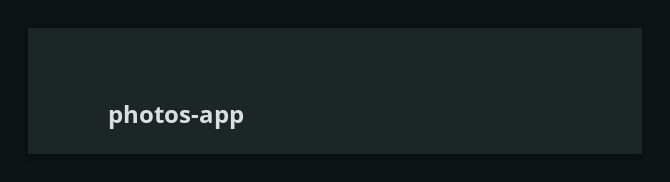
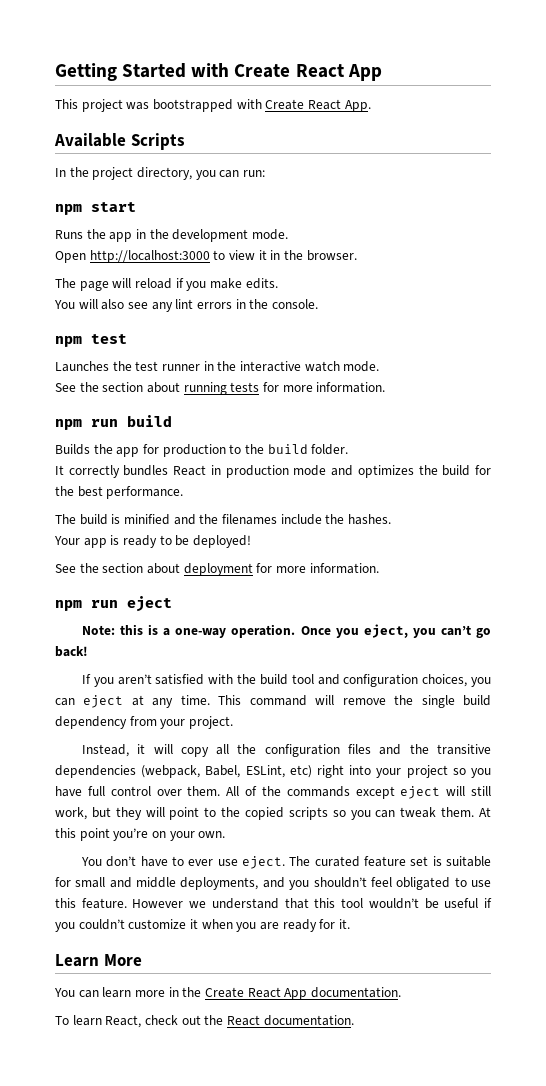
[108,105,244,129] photos-app -> [55,63,382,81] [55,99,371,112] [54,133,185,150] [55,167,265,180] [55,202,136,215] [55,229,288,242] [55,250,357,263] [55,278,278,291] [54,299,318,312] [55,334,127,347] [55,361,380,372] [55,382,386,395] [55,415,172,430] [55,444,349,457] [55,465,492,478] [55,486,184,499] [55,514,391,525] [54,535,251,548] [55,563,379,576] [55,596,172,612] [81,624,491,638] [55,646,88,657] [81,674,492,687] [55,695,491,708] [55,716,233,729] [81,744,491,757] [55,765,491,778] [55,786,491,799] [55,807,491,820] [55,828,226,841] [80,856,492,869] [55,877,492,890] [55,898,493,909] [55,919,350,932] [55,954,142,967] [54,987,401,1000] [55,1015,354,1028] Getting Started with Create React App // This project was bootstrapped with Create React App. // Available Scripts // In the project directory, you can run: // npm start // Runs the app in the development mode. // Open http://localhost:3000 to view it in the browser. // The page will reload if you make edits. // You will also see any lint errors in the console. // npm test // Launches the test runner in the interactive watch mode. // See the section about running tests for more information. // npm run build // Builds the app for production to the build folder. // It correctly bundles React in production mode and optimizes the build for the best performance. // The build is minified and the filenames include the hashes. // Your app is ready to be deployed! // See the section about deployment for more information. // npm run eject // Note: this is a one-way operation. Once you eject, you can’t go back! // If you aren’t satisfied with the build tool and configuration choices, you can eject at any time. This command will remove the single build dependency from your project. // Instead, it will copy all the configuration files and the transitive dependencies (webpack, Babel, ESLint, etc) right into your project so you have full control over them. All of the commands except eject will still work, but they will point to the copied scripts so you can tweak them. At this point you’re on your own. // You don’t have to ever use eject. The curated feature set is suitable for small and middle deployments, and you shouldn’t feel obligated to use this feature. However we understand that this tool wouldn’t be useful if you couldn’t customize it when you are ready for it. // Learn More // You can learn more in the Create React App documentation. // To learn React, check out the React documentation.

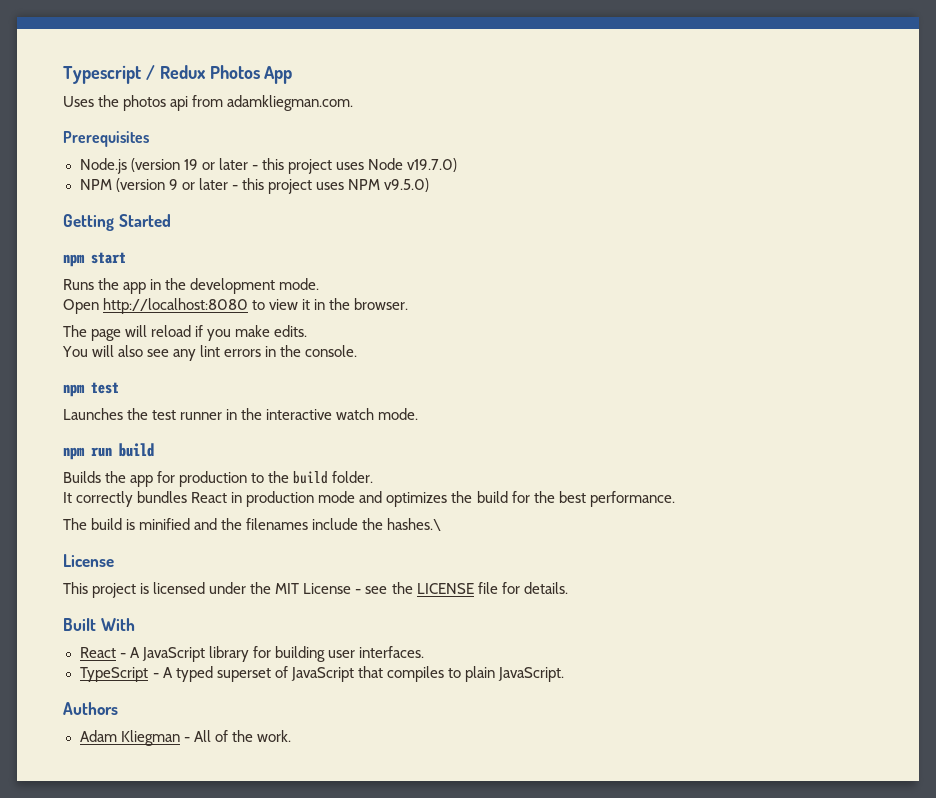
[55,63,382,81] [55,99,371,112] [54,133,185,150] [55,167,265,180] Getting Started with Create React App // This project was bootstrapped with Create React App. // Available Scripts // In the project directory, you can run: -> [63,65,293,84] [63,95,354,111] [63,131,149,147] [79,158,458,174] [79,178,430,194] [63,214,171,231] Typescript / Redux Photos App // Uses the photos api from adamkliegman.com. // Prerequisites // Node.js (version 19 or later - this project uses Node v19.7.0) // NPM (version 9 or later - this project uses NPM v9.5.0) // Getting Started
[89,250,210,263] http://localhost:3000 -> [103,298,249,314] http://localhost:8080
[55,382,386,395] // See the section about running tests for more information. -> (419, 414) none
[347,514,391,525] [54,535,251,548] [55,563,379,576] [55,596,172,612] [81,624,491,638] [55,646,88,657] [81,674,492,687] [55,695,491,708] [55,716,233,729] [81,744,491,757] [55,765,491,778] [55,786,491,799] [55,807,491,820] [55,828,226,841] [80,856,492,869] [55,877,492,890] [55,898,493,909] [55,919,350,932] [55,954,142,967] [54,987,401,1000] [55,1015,354,1028] hashes. // Your app is ready to be deployed! // See the section about deployment for more information. // npm run eject // Note: this is a one-way operation. Once you eject, you can’t go back! // If you aren’t satisfied with the build tool and configuration choices, you can eject at any time. This command will remove the single build dependency from your project. // Instead, it will copy all the configuration files and the transitive dependencies (webpack, Babel, ESLint, etc) right into your project so you have full control over them. All of the commands except eject will still work, but they will point to the copied scripts so you can tweak them. At this point you’re on your own. // You don’t have to ever use eject. The curated feature set is suitable for small and middle deployments, and you shouldn’t feel obligated to use this feature. However we understand that this tool wouldn’t be useful if you couldn’t customize it when you are ready for it. // Learn More // You can learn more in the Create React App documentation. // To learn React, check out the React documentation. -> [387,518,442,531] [63,554,114,567] [63,582,568,598] [63,618,135,631] [79,646,424,662] [79,666,565,682] [63,702,118,715] [79,730,291,746] hashes.\ // License // This project is licensed under the MIT License - see the LICENSE file for details. // Built With // React - A JavaScript library for building user interfaces. // TypeScript - A typed superset of JavaScript that compiles to plain JavaScript. // Authors // Adam Kliegman - All of the work.

